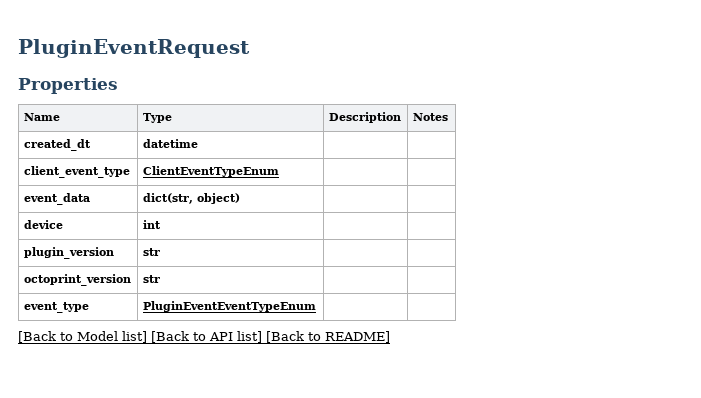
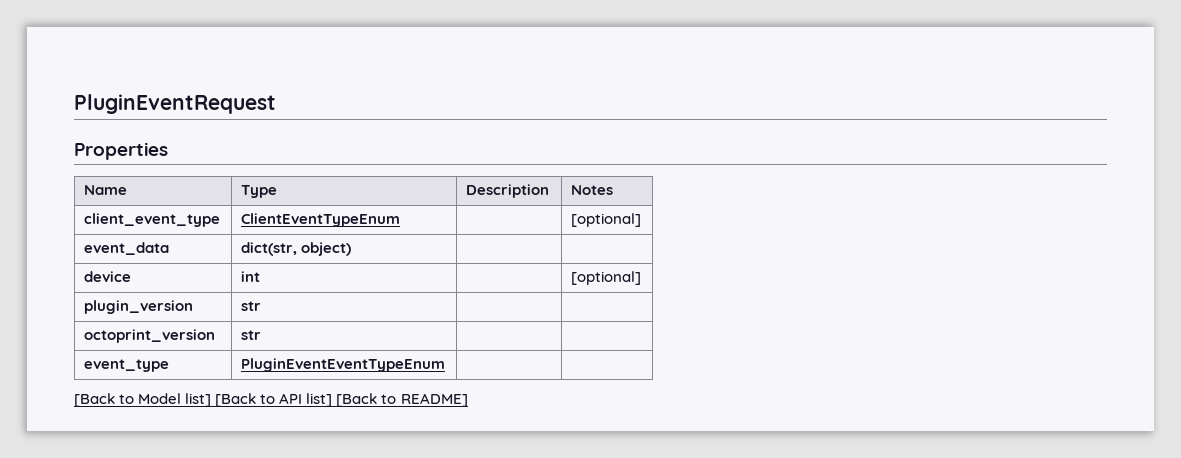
[23,139,91,151] [142,139,198,148] // created_dt | datetime | | -> (614, 190) none
(279, 171) none -> [571,213,642,227] [optional]
(161, 224) none -> [571,271,642,285] [optional]

